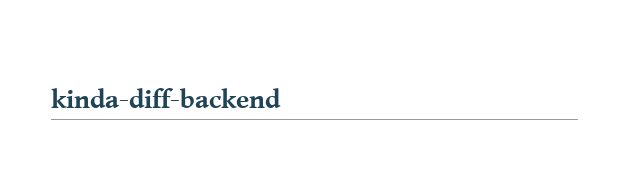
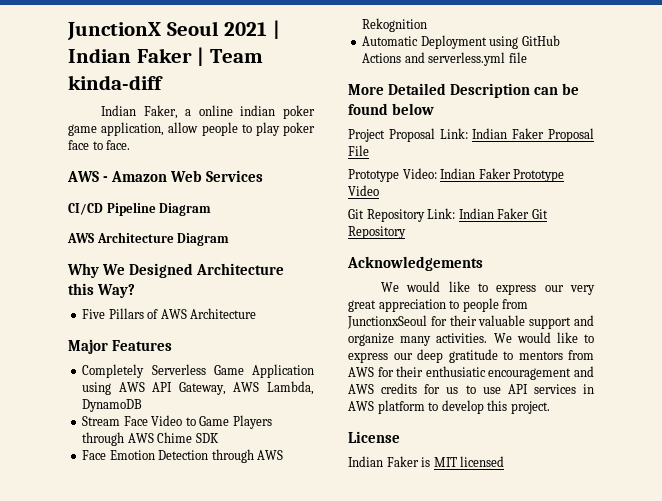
[51,88,281,108] kinda-diff-backend -> [67,20,280,40] [68,47,263,66] [68,75,163,90] [100,105,315,119] [68,122,315,136] [68,140,131,150] [67,170,264,182] [68,202,212,216] [67,232,230,246] [67,263,285,278] [68,283,136,298] [82,308,257,319] [68,339,173,354] [82,364,314,378] [82,381,314,395] [82,399,143,412] [82,415,272,429] [82,432,219,446] [82,449,284,463] [362,18,428,32] [362,35,560,49] [362,52,527,66] [348,83,580,98] [348,103,435,115] [348,128,594,142] [348,145,369,156] [348,168,565,182] [348,185,379,196] [348,208,548,222] [348,226,406,239] [347,256,483,271] [380,281,595,295] [348,298,529,312] [347,315,594,329] [348,332,594,346] [348,349,594,363] [348,366,594,380] [348,383,594,394] [348,400,550,414] [348,431,400,443] [348,456,505,467] JunctionX Seoul 2021 | Indian Faker | Team kinda-diff // Indian Faker, a online indian poker game application, allow people to play poker face to face. // AWS - Amazon Web Services // CI/CD Pipeline Diagram // AWS Architecture Diagram // Why We Designed Architecture this Way? // Five Pillars of AWS Architecture // Major Features // Completely Serverless Game Application using AWS API Gateway, AWS Lambda, DynamoDB // Stream Face Video to Game Players through AWS Chime SDK // Face Emotion Detection through AWS Rekognition // Automatic Deployment using GitHub Actions and serverless.yml file // More Detailed Description can be found below // Project Proposal Link: Indian Faker Proposal File // Prototype Video: Indian Faker Prototype Video // Git Repository Link: Indian Faker Git Repository // Acknowledgements // We would like to express our very great appreciation to people from JunctionxSeoul for their valuable support and organize many activities. We would like to express our deep gratitude to mentors from AWS for their enthusiatic encouragement and AWS credits for us to use API services in AWS platform to develop this project. // License // Indian Faker is MIT licensed

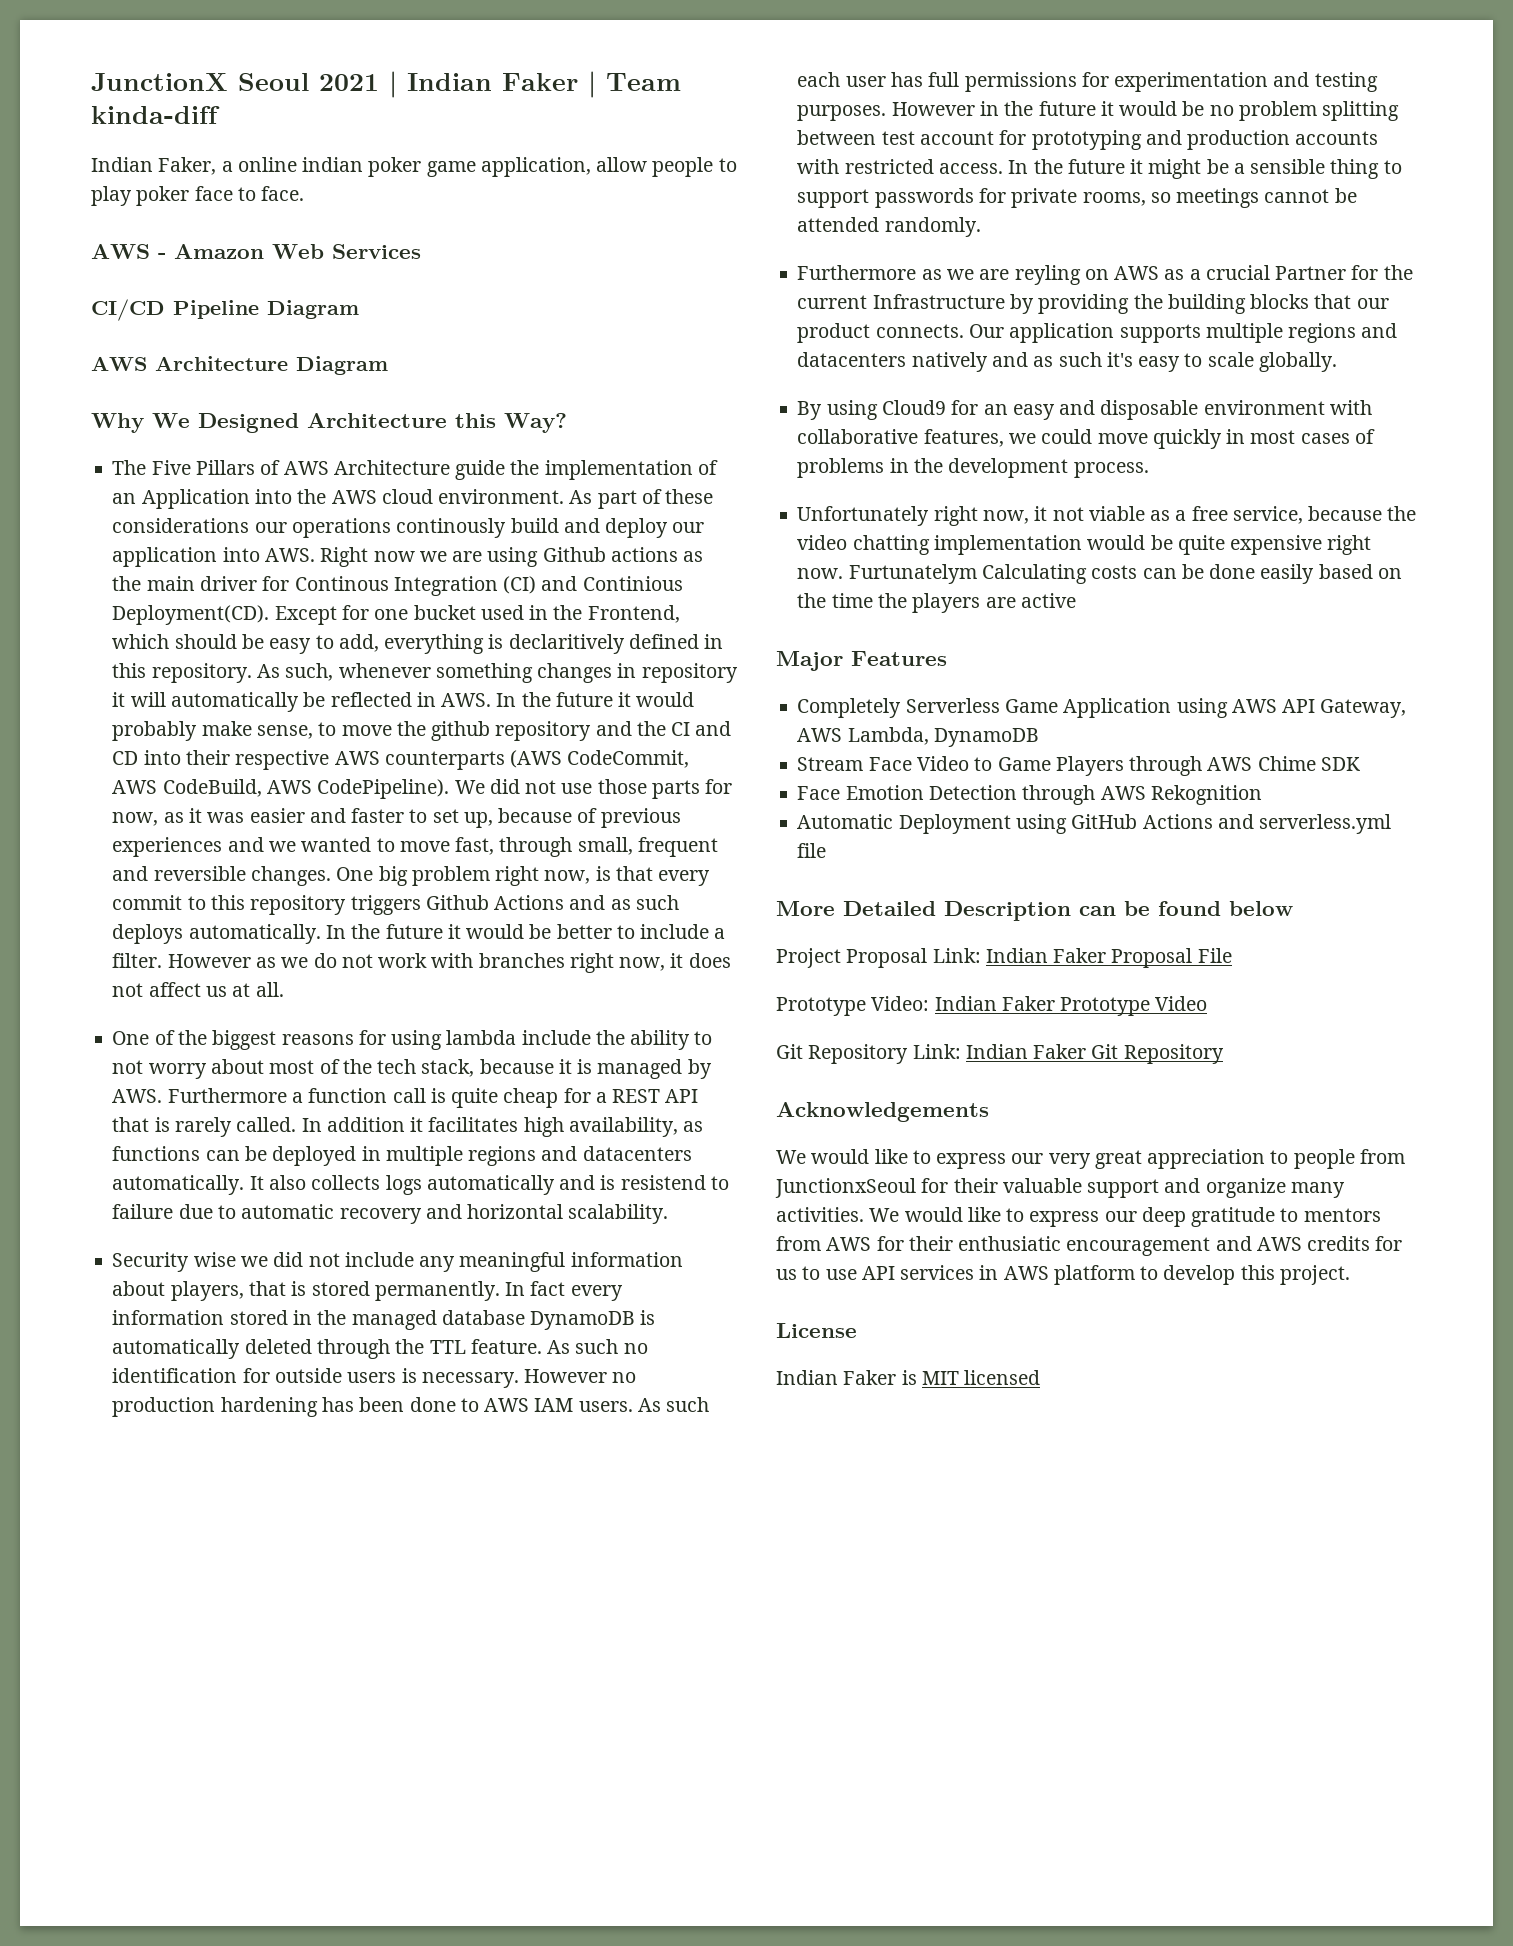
(136, 291) none -> [112,460,147,475] The
(257, 313) none -> [455,460,718,480] [112,489,714,509] [112,518,705,538] [112,547,704,567] [112,576,683,596] [112,605,680,625] [112,634,724,654] [112,663,738,683] [112,692,695,712] [112,721,732,741] [112,750,690,770] [112,779,733,799] [112,808,681,828] [112,837,718,857] [112,866,711,886] [112,895,679,915] [112,924,726,944] [112,953,731,973] [112,982,284,997] [112,1030,713,1050] [112,1059,712,1079] [112,1088,699,1108] [112,1117,704,1137] [112,1146,692,1166] [112,1175,729,1195] [112,1204,669,1224] [112,1252,683,1272] [112,1281,623,1301] [112,1310,656,1330] [112,1339,648,1359] [112,1368,637,1388] [112,1397,710,1417] [797,72,1378,92] [797,101,1400,121] [797,130,1379,150] [797,159,1402,179] [797,188,1357,208] [797,217,981,237] [797,265,1413,285] [797,294,1389,314] [797,323,1398,343] [797,352,1337,372] [797,400,1372,420] [797,429,1375,449] [797,458,1149,478] [797,506,1417,526] [797,535,1372,555] [797,564,1402,584] [797,593,1076,613] guide the implementation of an Application into the AWS cloud environment. As part of these considerations our operations continously build and deploy our application into AWS. Right now we are using Github actions as the main driver for Continous Integration (CI) and Continious Deployment(CD). Except for one bucket used in the Frontend, which should be easy to add, everything is declaritively defined in this repository. As such, whenever something changes in repository it will automatically be reflected in AWS. In the future it would probably make sense, to move the github repository and the CI and CD into their respective AWS counterparts (AWS CodeCommit, AWS CodeBuild, AWS CodePipeline). We did not use those parts for now, as it was easier and faster to set up, because of previous experiences and we wanted to move fast, through small, frequent and reversible changes. One big problem right now, is that every commit to this repository triggers Github Actions and as such deploys automatically. In the future it would be better to include a filter. However as we do not work with branches right now, it does not affect us at all. // One of the biggest reasons for using lambda include the ability to not worry about most of the tech stack, because it is managed by AWS. Furthermore a function call is quite cheap for a REST API that is rarely called. In addition it facilitates high availability, as functions can be deployed in multiple regions and datacenters automatically. It also collects logs automatically and is resistend to failure due to automatic recovery and horizontal scalability. // Security wise we did not include any meaningful information about players, that is stored permanently. In fact every information stored in the managed database DynamoDB is automatically deleted through the TTL feature. As such no identification for outside users is necessary. However no production hardening has been done to AWS IAM users. As such each user has full permissions for experimentation and testing purposes. However in the future it would be no problem splitting between test account for prototyping and production accounts with restricted access. In the future it might be a sensible thing to support passwords for private rooms, so meetings cannot be attended randomly. // Furthermore as we are reyling on AWS as a crucial Partner for the current Infrastructure by providing the building blocks that our product connects. Our application supports multiple regions and datacenters natively and as such it's easy to scale globally. // By using Cloud9 for an easy and disposable environment with collaborative features, we could move quickly in most cases of problems in the development process. // Unfortunately right now, it not viable as a free service, because the video chatting implementation would be quite expensive right now. Furtunatelym Calculating costs can be done easily based on the time the players are active

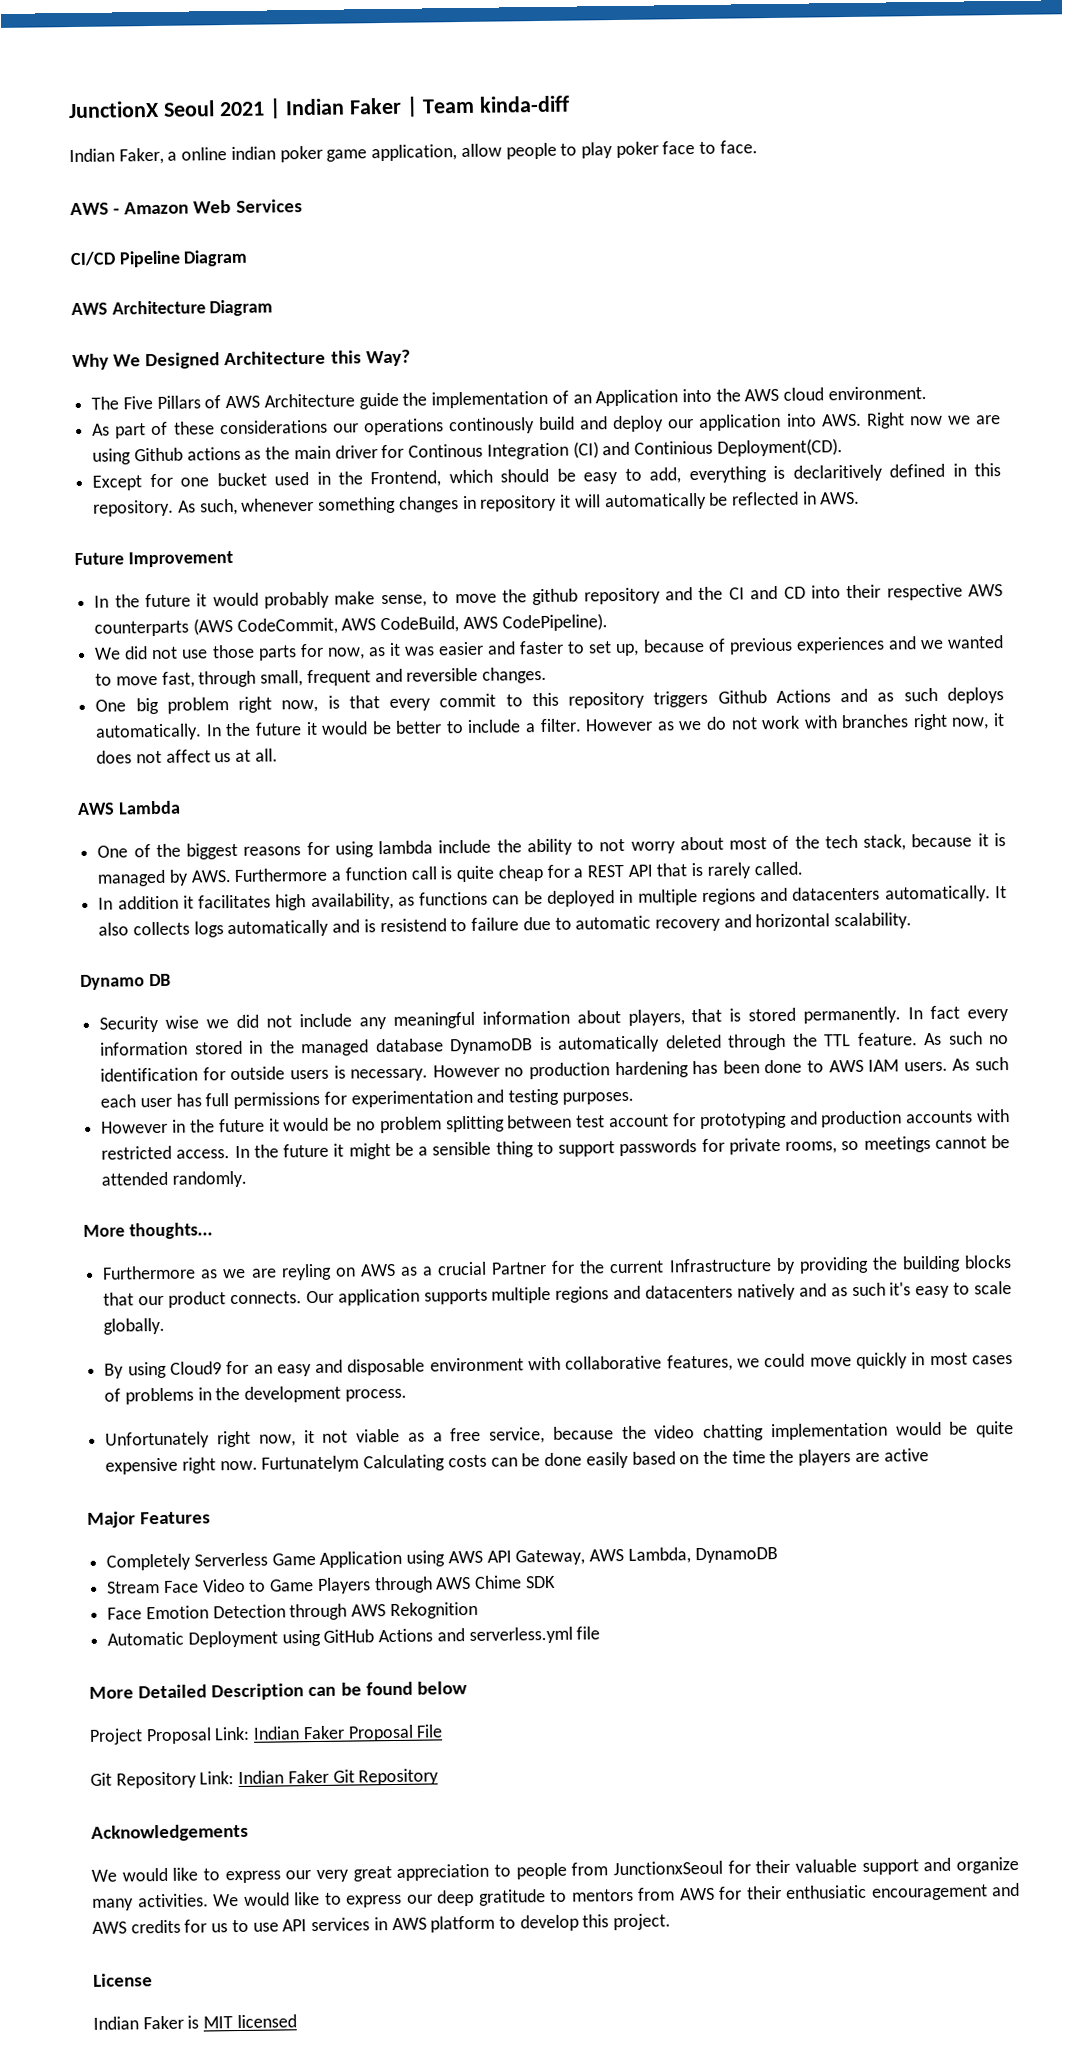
(565, 496) none -> (927, 393) //
(270, 615) none -> (843, 447) //
(492, 700) none -> [74,550,233,568] // Future Improvement //
(450, 789) none -> (608, 622) //
(331, 876) none -> (548, 675) //
(284, 989) none -> [77,800,181,816] // AWS Lambda
(297, 1124) none -> (803, 868) //
(669, 1214) none -> [80,973,171,990] // Dynamo DB
(887, 113) none -> (634, 1098) //
(981, 227) none -> [83,1222,213,1240] // More thoughts...
[776,996,1208,1016] // Prototype Video: Indian Faker Prototype Video -> (444, 1731) none

